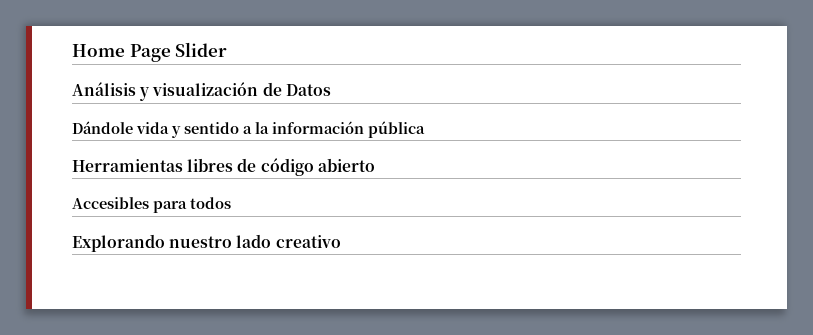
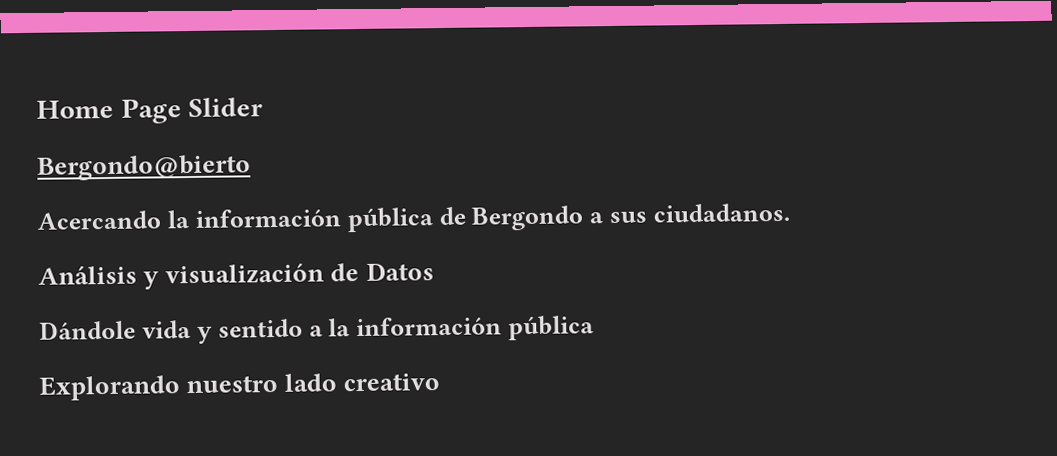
(228, 49) none -> [37,154,251,181] [37,202,791,233] // Bergondo@bierto // Acercando la información pública de Bergondo a sus ciudadanos.
[72,158,375,176] [72,197,231,213] // Herramientas libres de código abierto // Accesibles para todos -> (595, 328) none

